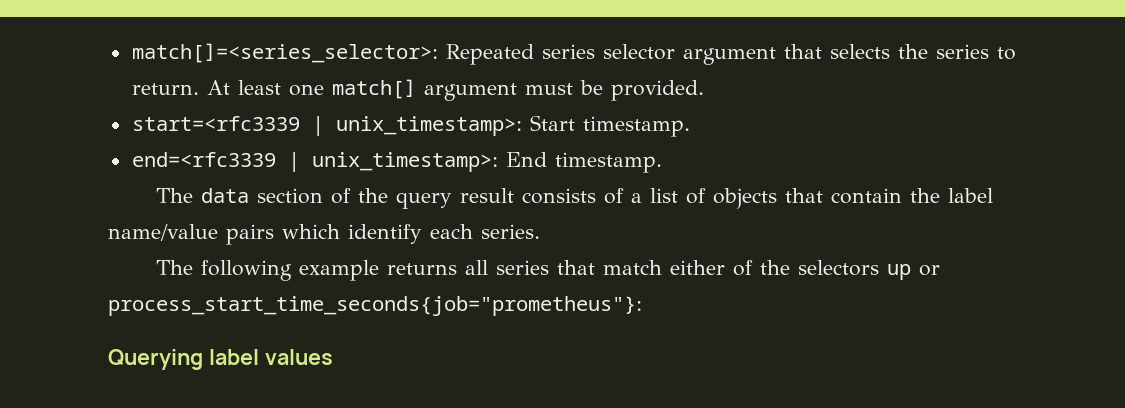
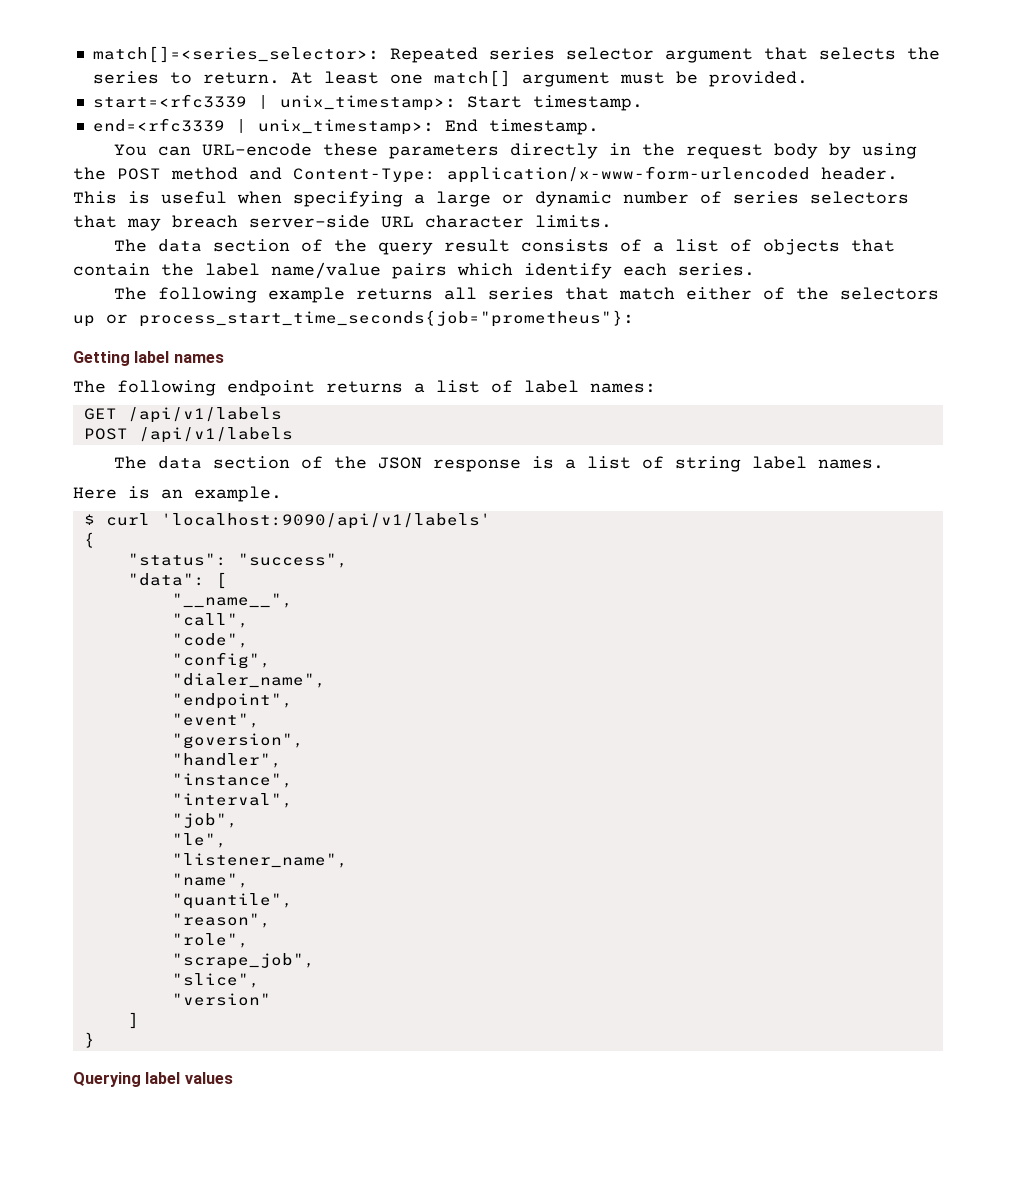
(662, 162) none -> [114,143,918,159] [73,166,898,183] [73,191,909,207] [73,215,612,231] // You can URL-encode these parameters directly in the request body by using the POST method and Content-Type: application/x-www-form-urlencoded header. This is useful when specifying a large or dynamic number of series selectors that may breach server-side URL character limits.
(642, 306) none -> [73,351,224,366] [73,380,656,396] [83,407,282,423] [83,427,293,443] [114,456,885,472] [73,486,282,502] [83,513,491,529] [83,532,95,548] [127,553,348,568] [127,572,227,589] [171,593,293,608] [171,613,249,628] [171,633,249,648] [171,652,271,669] [171,673,326,688] [171,693,293,709] [171,713,260,728] [171,733,304,749] [171,753,282,768] [171,773,293,788] [171,793,293,808] [171,813,238,828] [171,833,227,848] [171,853,348,868] [171,873,249,888] [171,893,293,909] [171,913,271,928] [171,933,249,948] [171,953,315,969] [171,973,260,988] [171,993,271,1006] [127,1012,139,1029] [83,1032,95,1048] // Getting label names // The following endpoint returns a list of label names: // GET /api/v1/labels // POST /api/v1/labels // The data section of the JSON response is a list of string label names. // Here is an example. // $ curl 'localhost:9090/api/v1/labels' // { // "status": "success", // "data": [ // "__name__", // "call", // "code", // "config", // "dialer_name", // "endpoint", // "event", // "goversion", // "handler", // "instance", // "interval", // "job", // "le", // "listener_name", // "name", // "quantile", // "reason", // "role", // "scrape_job", // "slice", // "version" // ] // }

